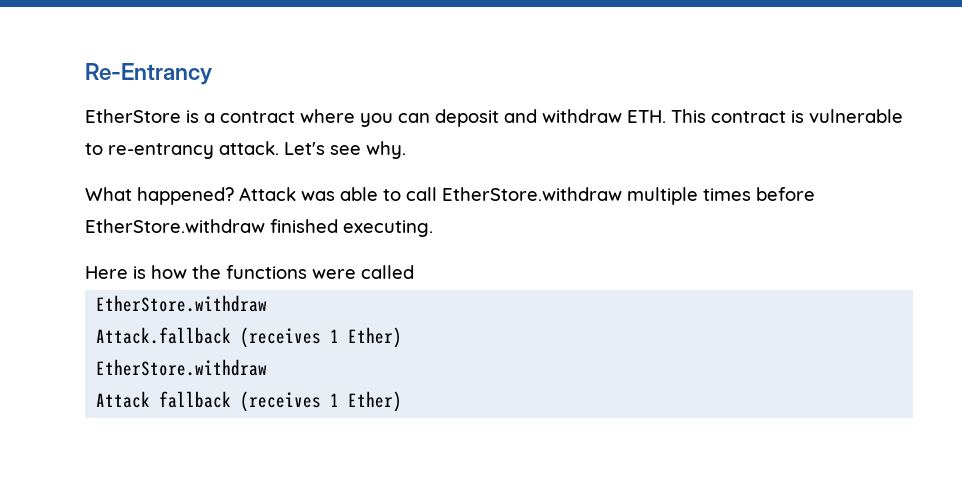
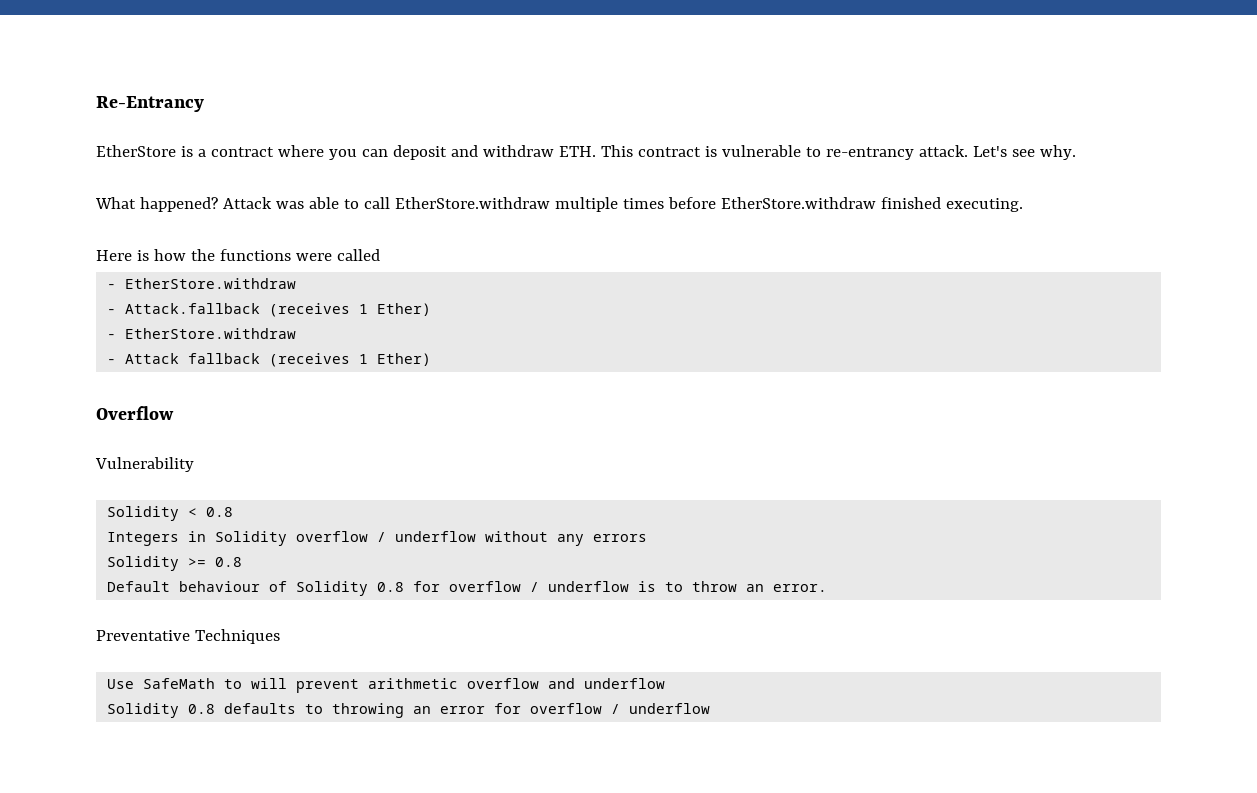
[96,295,268,312] EtherStore.withdraw // -> [107,278,297,289] [107,309,117,314] - EtherStore.withdraw // -
[96,359,268,376] EtherStore.withdraw // -> [107,328,297,339] [107,359,117,364] - EtherStore.withdraw // -
(403, 401) none -> [96,406,174,420] [95,457,194,472] [107,506,234,521] [107,531,648,546] [107,556,243,571] [107,581,828,596] [96,629,280,644] [107,678,666,693] [107,703,711,718] // Overflow // Vulnerability // Solidity < 0.8 // Integers in Solidity overflow / underflow without any errors // Solidity >= 0.8 // Default behaviour of Solidity 0.8 for overflow / underflow is to throw an error. // Preventative Techniques // Use SafeMath to will prevent arithmetic overflow and underflow // Solidity 0.8 defaults to throwing an error for overflow / underflow

